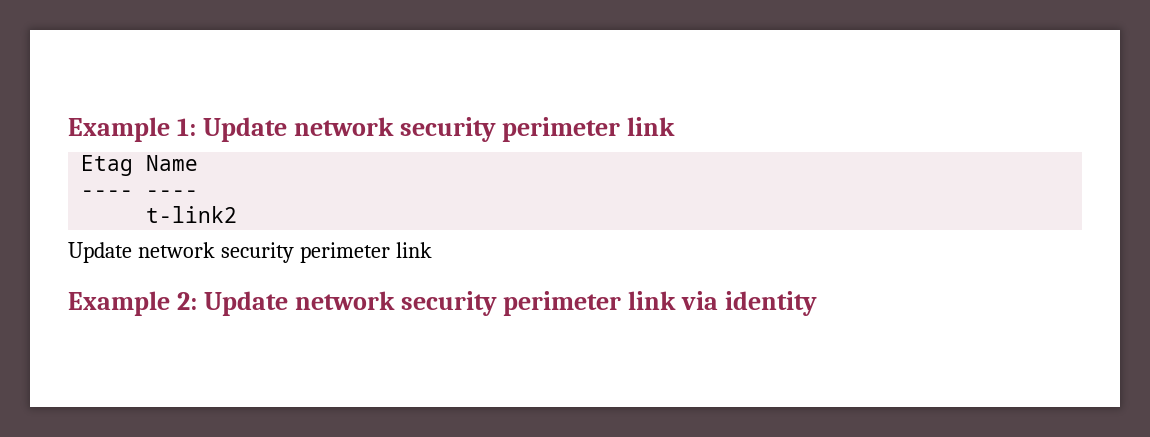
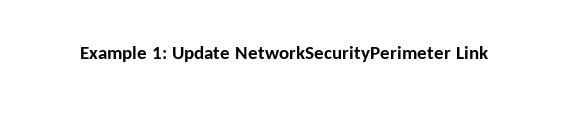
[293,117,676,142] [81,155,199,176] [81,190,199,197] [146,206,238,223] [68,242,432,263] [68,291,818,316] network security perimeter link // Etag Name // ---- ---- // t-link2 // Update network security perimeter link // Example 2: Update network security perimeter link via identity -> [234,46,488,62] NetworkSecurityPerimeter Link

